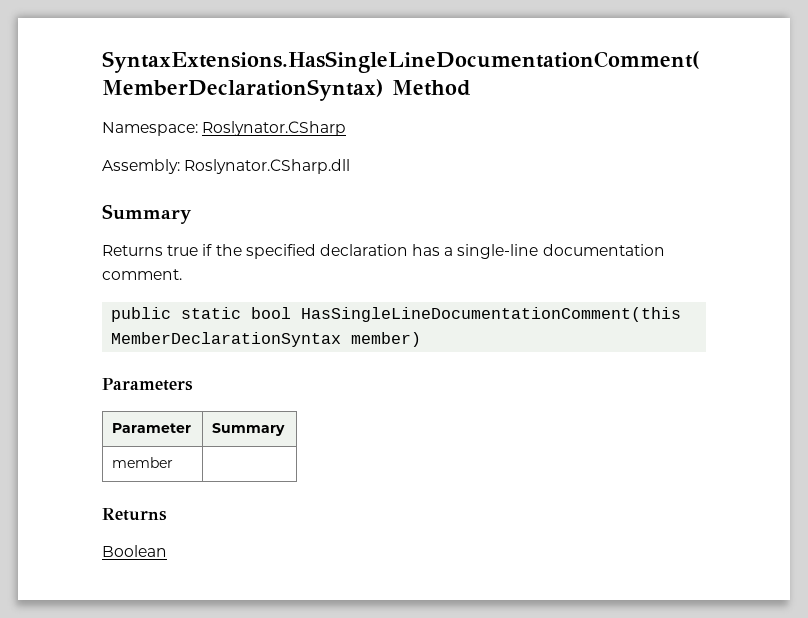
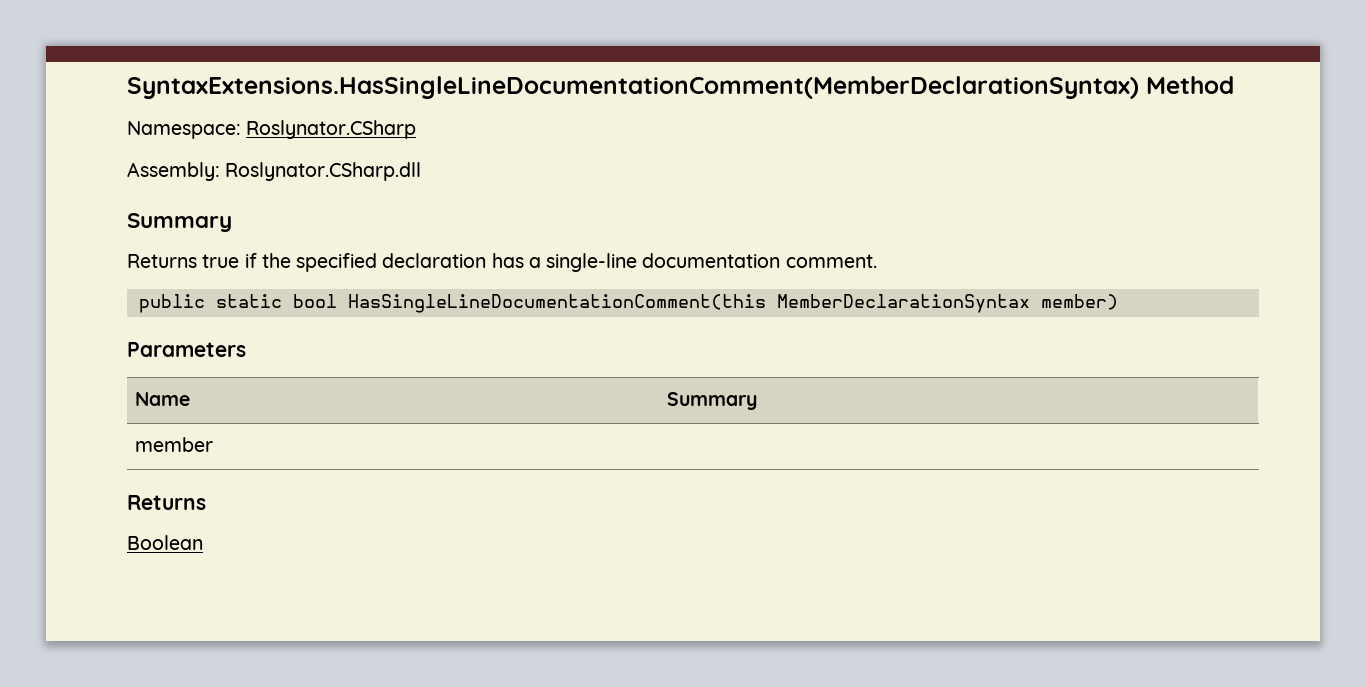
[112,423,192,433] Parameter -> [135,392,191,406] Name

